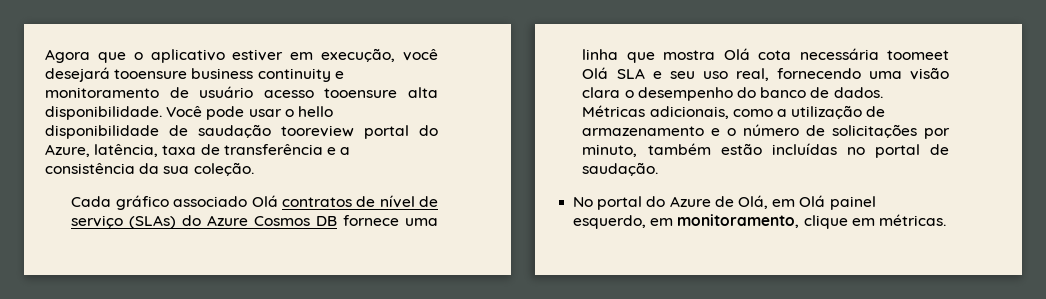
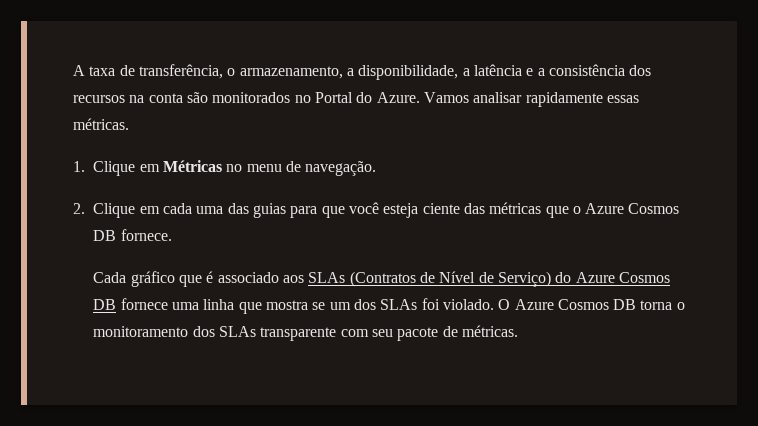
[45,48,438,63] [45,67,344,82] [45,86,438,98] [45,106,333,120] [45,124,438,139] [45,144,351,157] [45,162,254,176] [71,195,438,210] [71,215,177,229] Agora que o aplicativo estiver em execução, você desejará tooensure business continuity e monitoramento de usuário acesso tooensure alta disponibilidade. Você pode usar o hello disponibilidade de saudação tooreview portal do Azure, latência, taxa de transferência e a consistência da sua coleção. // Cada gráfico associado Olá contratos de nível de serviço (SLAs) -> [73,64,652,80] [73,92,639,107] [73,118,129,130] [73,160,377,176] [73,202,680,218] [93,229,172,241] [93,271,551,287] A taxa de transferência, o armazenamento, a disponibilidade, a latência e a consistência dos recursos na conta são monitorados no Portal do Azure. Vamos analisar rapidamente essas métricas. // 1. Clique em Métricas no menu de navegação. // 2. Clique em cada uma das guias para que você esteja ciente das métricas que o Azure Cosmos DB fornece. // Cada gráfico que é associado aos SLAs (Contratos de Nível de Serviço)
[723,48,949,60] [582,67,949,81] [582,87,883,101] [582,105,886,119] [582,124,950,139] [582,143,949,158] [582,162,659,176] [573,195,876,210] [573,214,875,229] Olá cota necessária toomeet Olá SLA e seu uso real, fornecendo uma visão clara o desempenho do banco de dados. Métricas adicionais, como a utilização de armazenamento e o número de solicitações por minuto, também estão incluídas no portal de saudação. // No portal do Azure de Olá, em Olá painel esquerdo, em monitoramento, clique em -> [312,298,685,310] [93,326,458,341] se um dos SLAs foi violado. O Azure Cosmos DB torna o monitoramento dos SLAs transparente com seu pacote de

